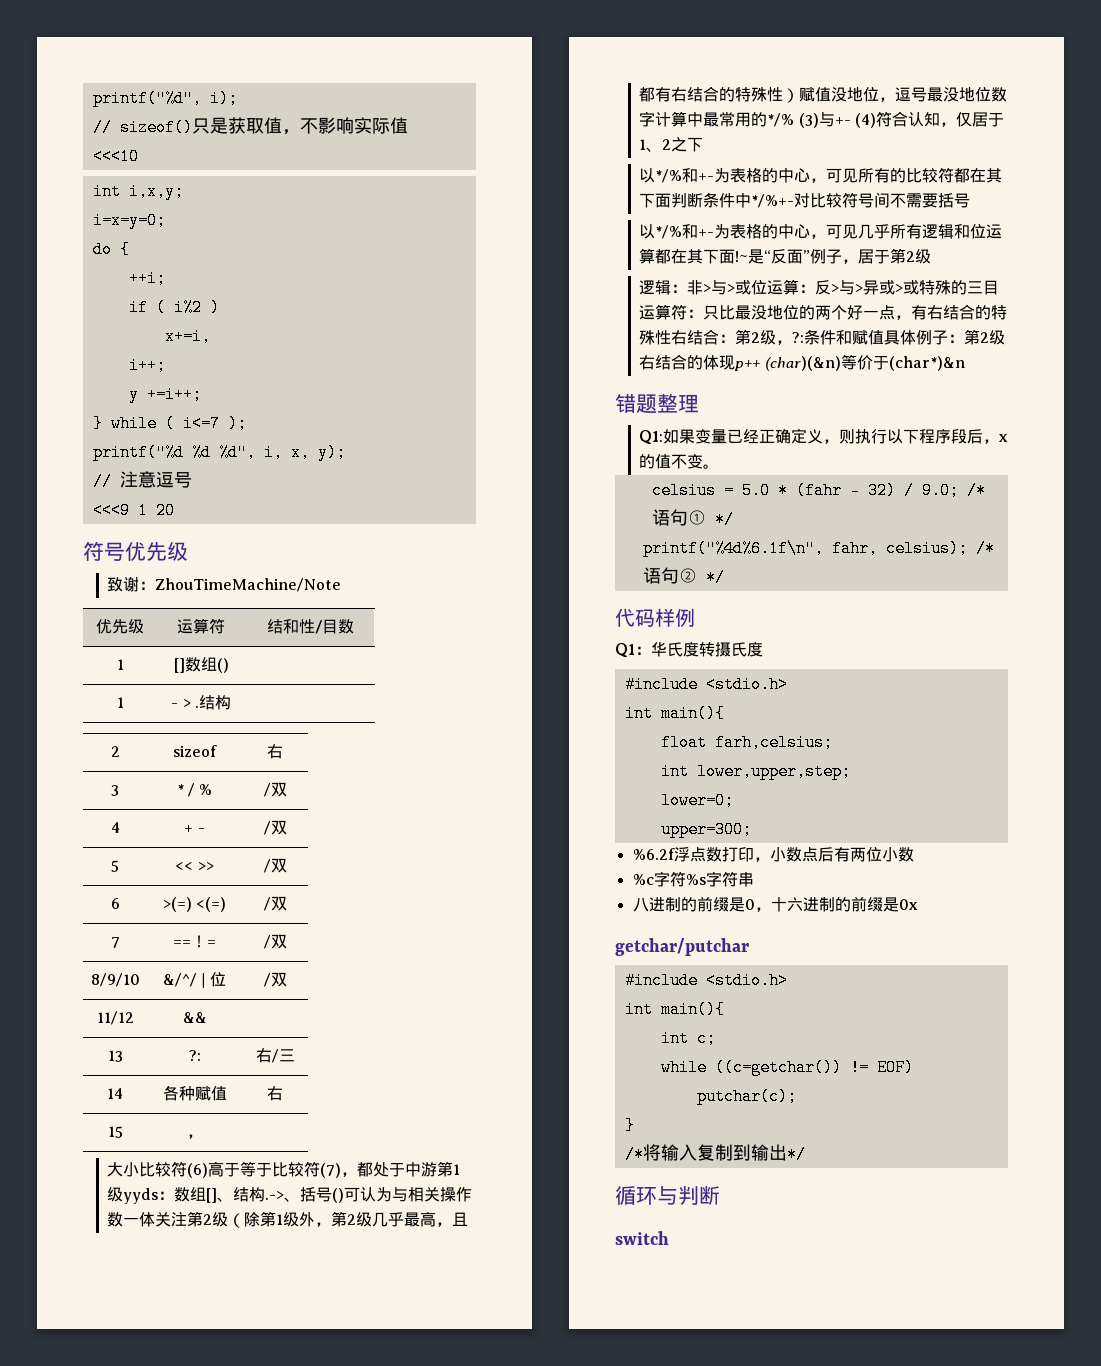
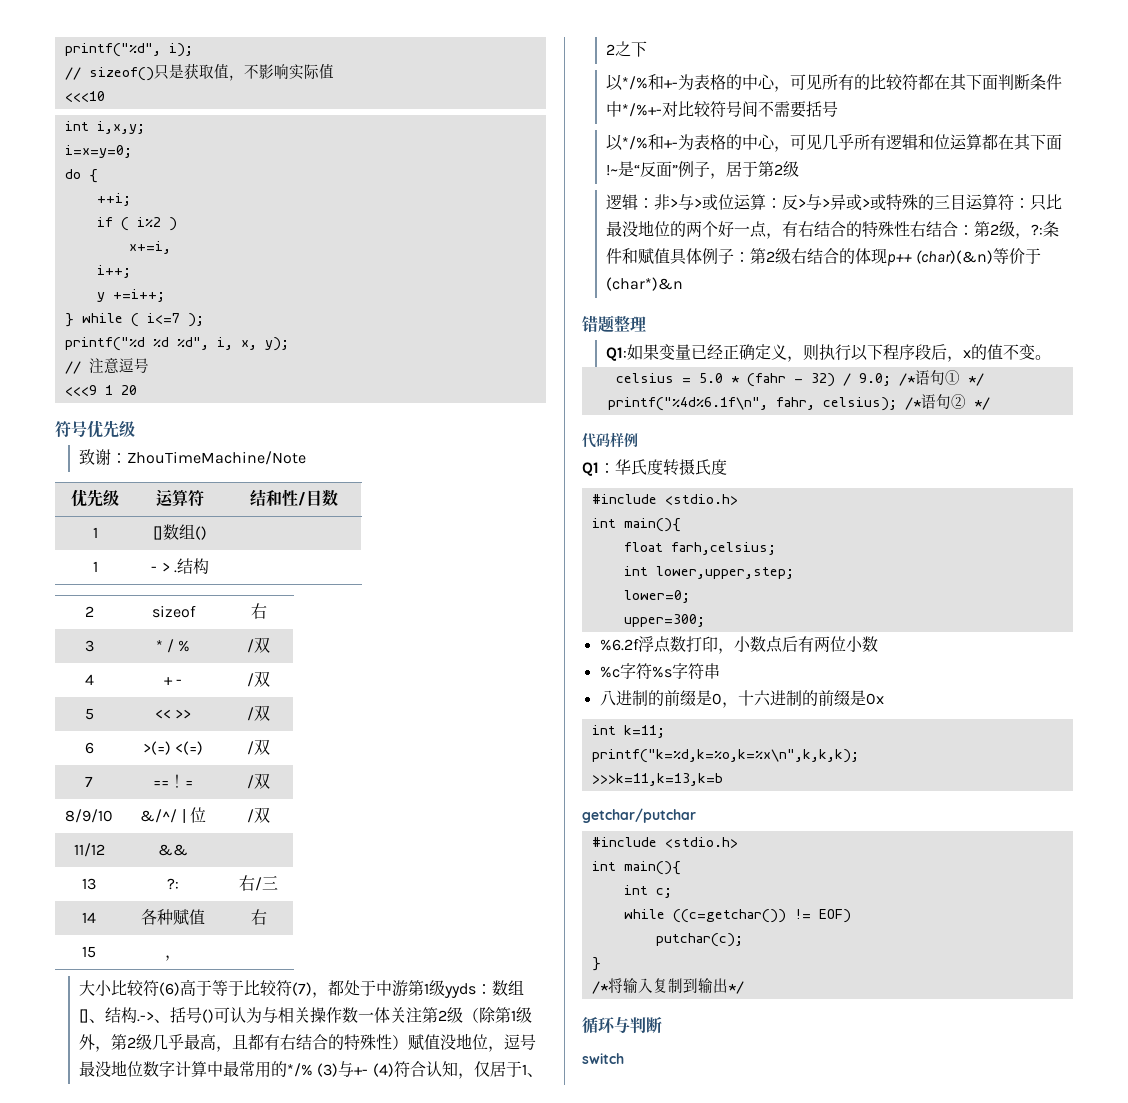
(918, 904) none -> [591,725,665,738] [591,749,859,763] [591,773,723,786] // int k=11; // printf("k=%d,k=%o,k=%x\n",k,k,k); // >>>k=11,k=13,k=b

